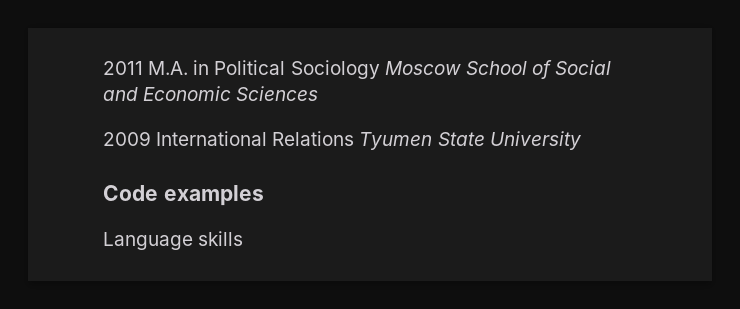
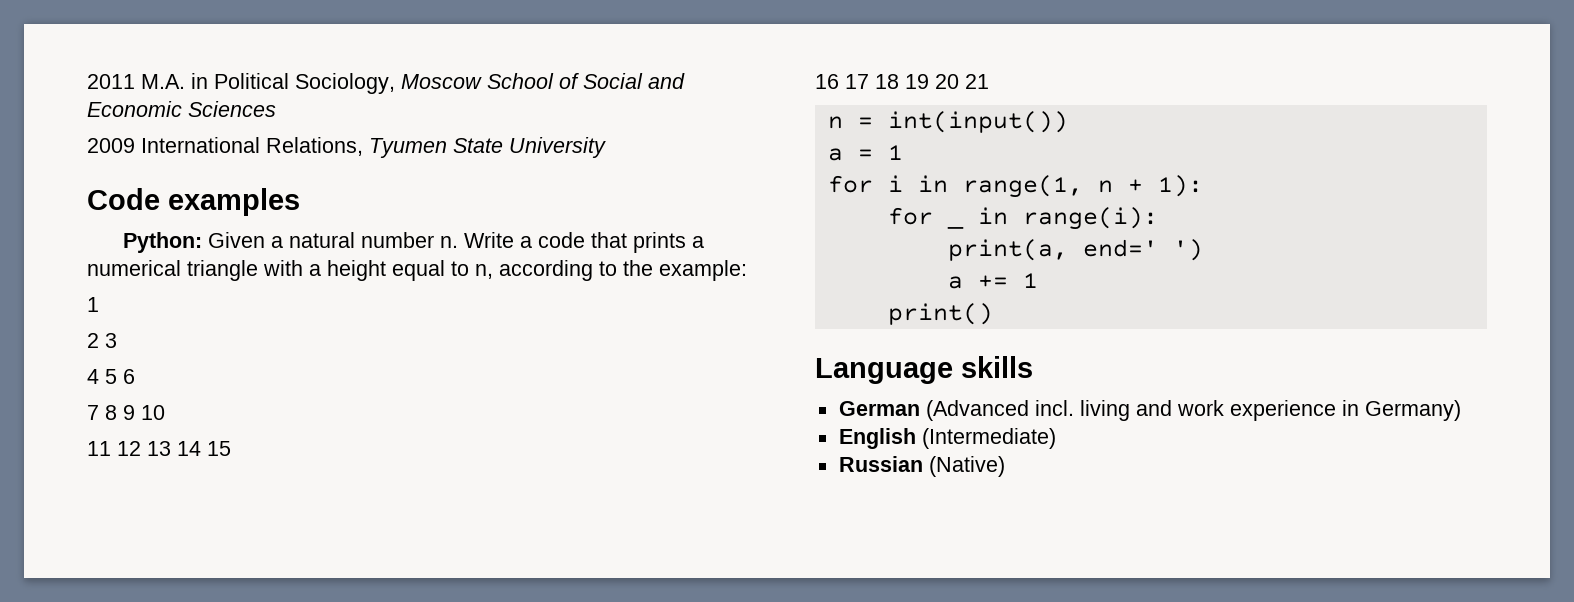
[290,60,380,79] Sociology -> [295,73,395,94] Sociology,
[272,131,355,146] Relations -> [266,137,363,156] Relations,
[103,231,244,250] Language skills -> [122,232,704,253] [87,260,747,281] [87,297,99,312] [87,333,117,348] [87,369,135,384] [87,405,165,420] [87,441,231,456] [815,74,989,89] [827,111,1068,133] [827,145,903,161] [827,175,1203,198] [887,207,1158,230] [947,239,1203,261] [947,273,1038,289] [887,303,993,325] [815,356,1033,384] [838,400,1461,421] [838,428,1056,449] [838,456,1005,477] Python: Given a natural number n. Write a code that prints a numerical triangle with a height equal to n, according to the example: // 1 // 2 3 // 4 5 6 // 7 8 9 10 // 11 12 13 14 15 // 16 17 18 19 20 21 // n = int(input()) // a = 1 // for i in range(1, n + 1): // for _ in range(i): // print(a, end=' ') // a += 1 // print() // Language skills // German (Advanced incl. living and work experience in Germany) // English (Intermediate) // Russian (Native)

